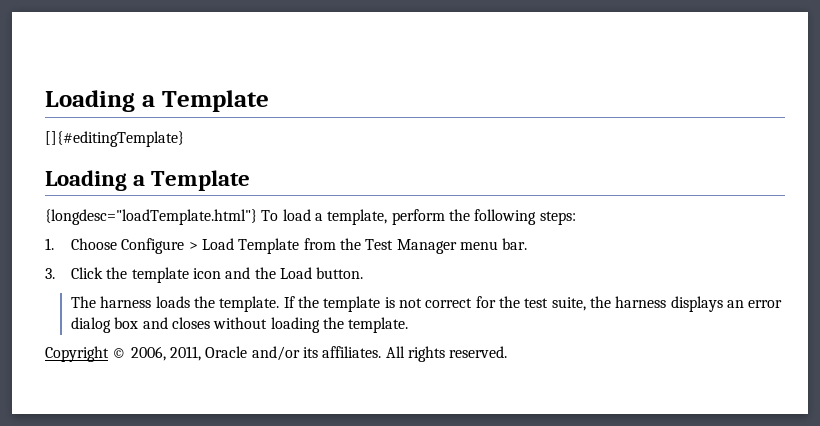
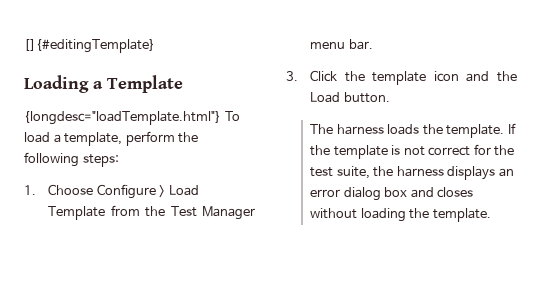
[45,90,269,112] Loading a Template // -> (24, 46) none
[45,346,508,362] // Copyright © 2006, 2011, Oracle and/or its affiliates. All rights reserved. -> (491, 215) none

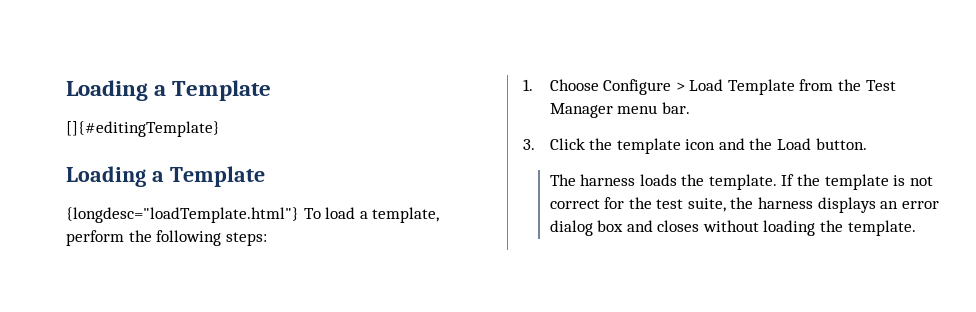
(24, 46) none -> [66,80,272,101] Loading a Template //

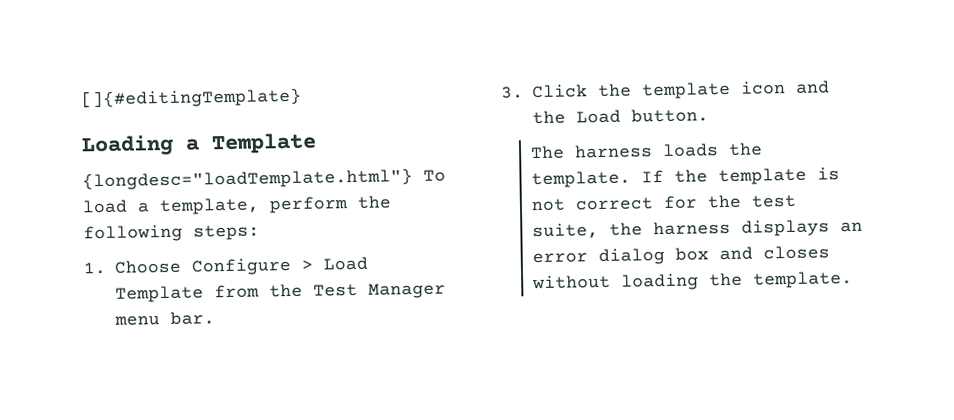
[66,80,272,101] Loading a Template // -> (81, 98) none

